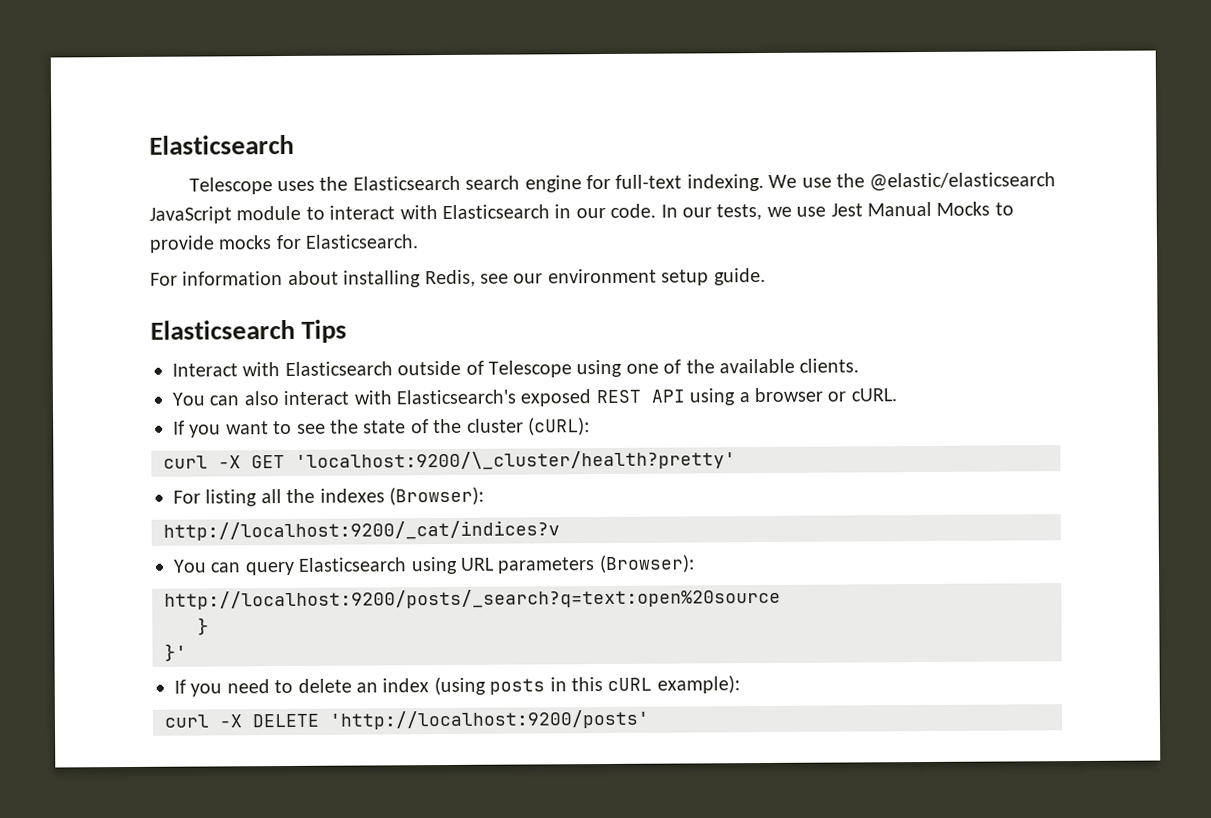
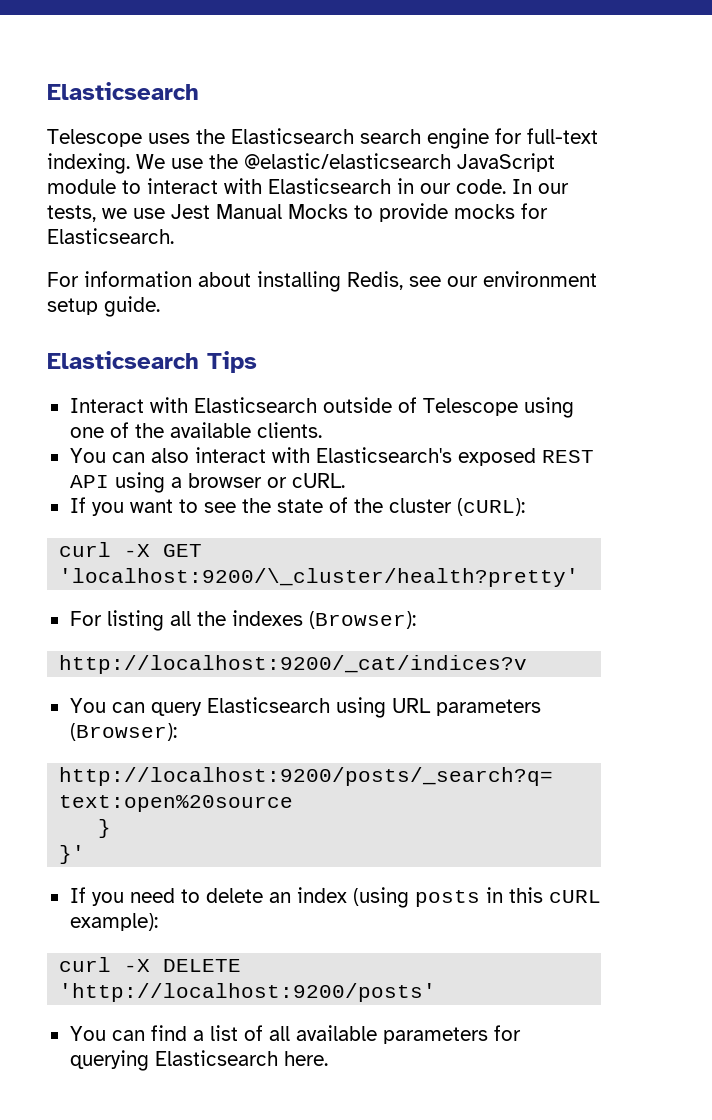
(650, 719) none -> [69,1025,521,1044] [69,1050,328,1071] // You can find a list of all available parameters for querying Elasticsearch here.

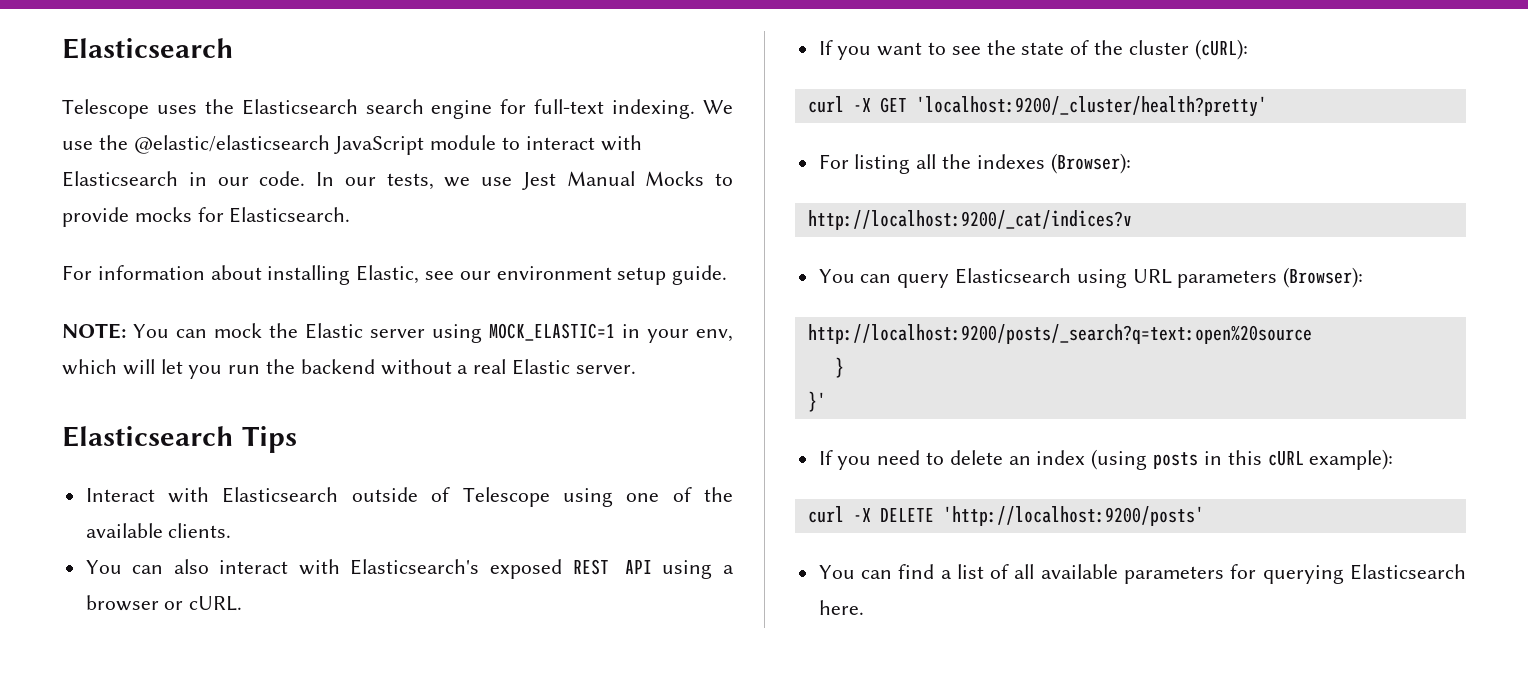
[347,271,403,290] Redis, -> [356,265,420,284] Elastic,
(160, 306) none -> [62,323,733,343] [62,359,636,379] // NOTE: You can mock the Elastic server using MOCK_ELASTIC=1 in your env, which will let you run the backend without a real Elastic server.
[59,568,580,587] 'localhost:9200/\_cluster/health?pretty' -> [915,96,1267,117] 'localhost:9200/_cluster/health?pretty'

